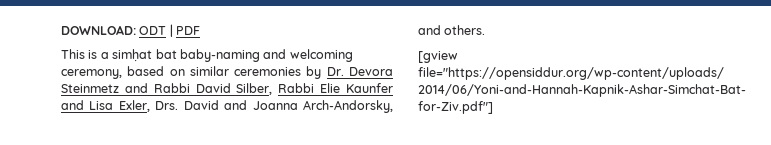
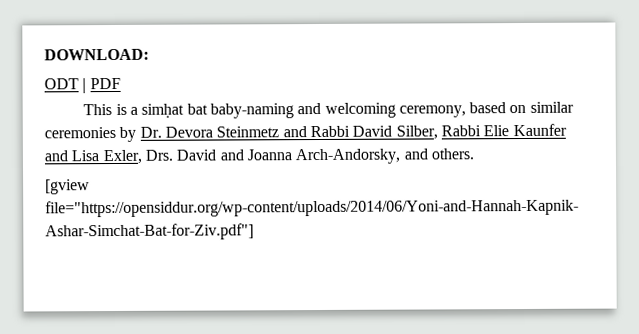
(136, 30) none -> (149, 54) //

